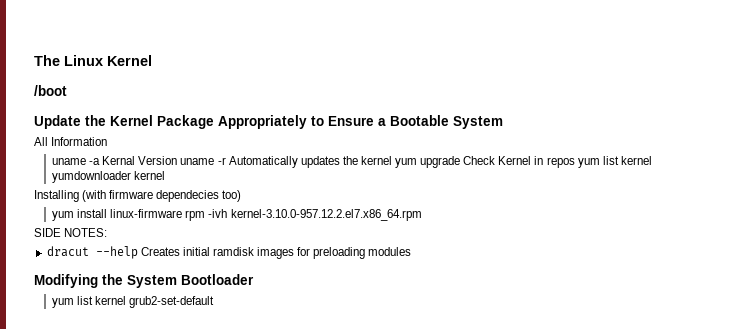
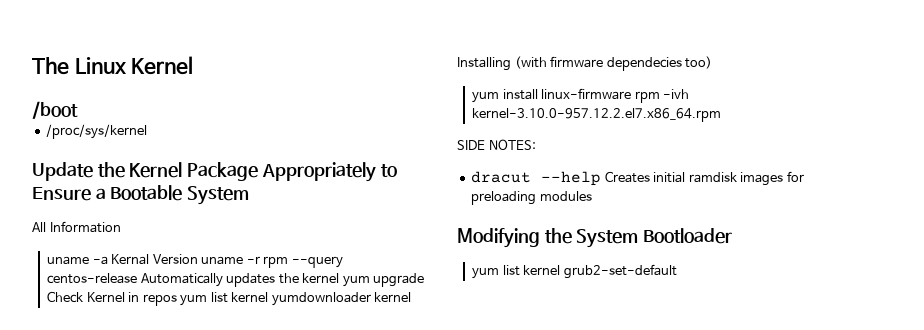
(67, 90) none -> [46,124,148,139] // /proc/sys/kernel
(226, 161) none -> [263,256,343,268] [47,273,138,284] rpm --query centos-release

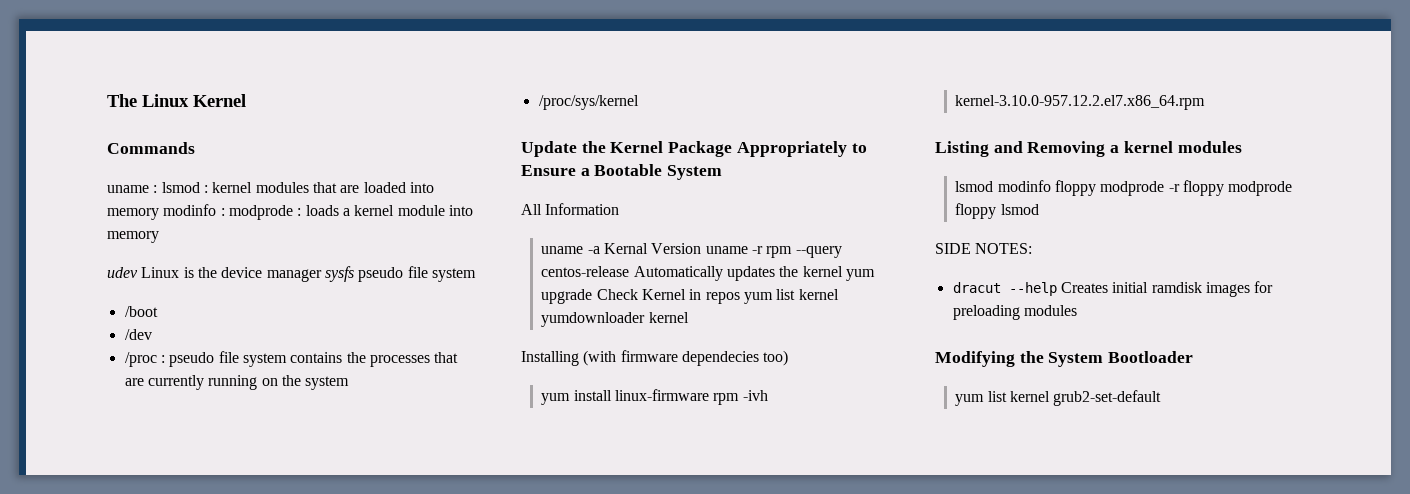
[32,101,78,119] /boot -> [107,142,195,154] [107,182,434,193] [107,204,473,220] [107,231,159,243] [107,266,476,282] [124,306,158,317] [124,329,152,340] [124,351,459,367] [124,375,350,390] Commands // uname : lsmod : kernel modules that are loaded into memory modinfo : modprode : loads a kernel module into memory // udev Linux is the device manager sysfs pseudo file system // /boot // /dev // /proc : pseudo file system contains the processes that are currently running on the system
(722, 115) none -> [935,141,1242,157] [955,180,1293,196] [955,203,1039,219] // Listing and Removing a kernel modules // lsmod modinfo floppy modprode -r floppy modprode floppy lsmod

